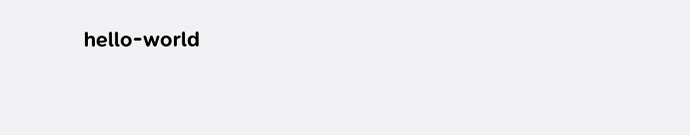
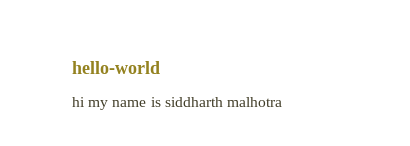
(200, 39) none -> [72,97,282,110] // hi my name is siddharth malhotra

